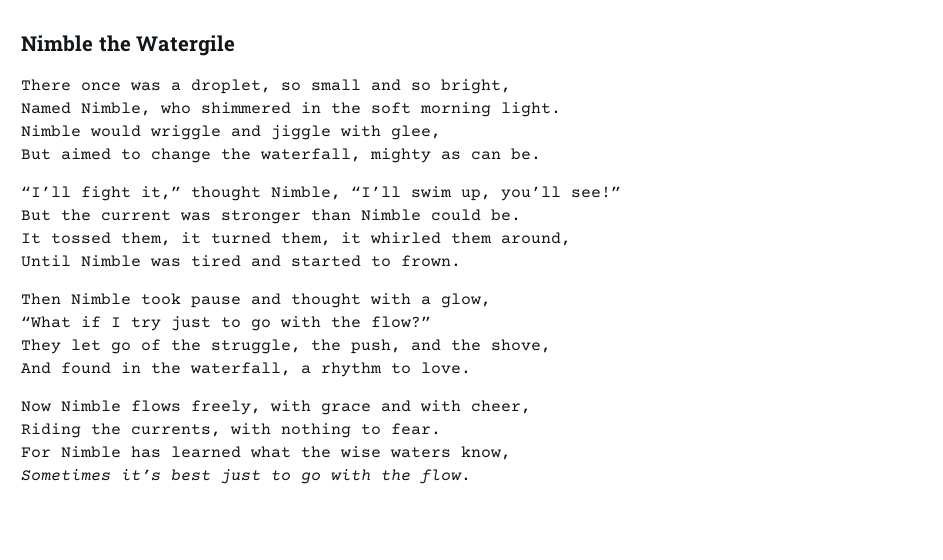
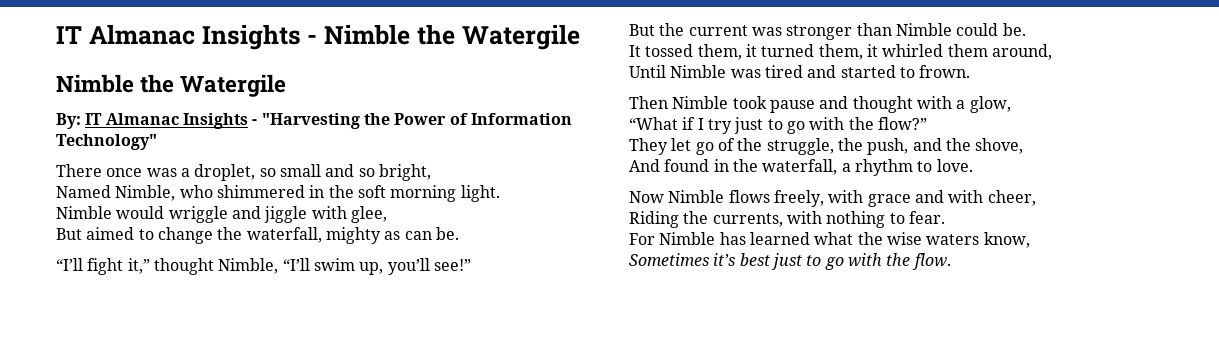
[21,35,236,56] Nimble the Watergile -> [56,24,580,50] [56,74,287,97] [56,113,572,129] [56,134,157,150] IT Almanac Insights - Nimble the Watergile // Nimble the Watergile // By: IT Almanac Insights - "Harvesting the Power of Information Technology"

